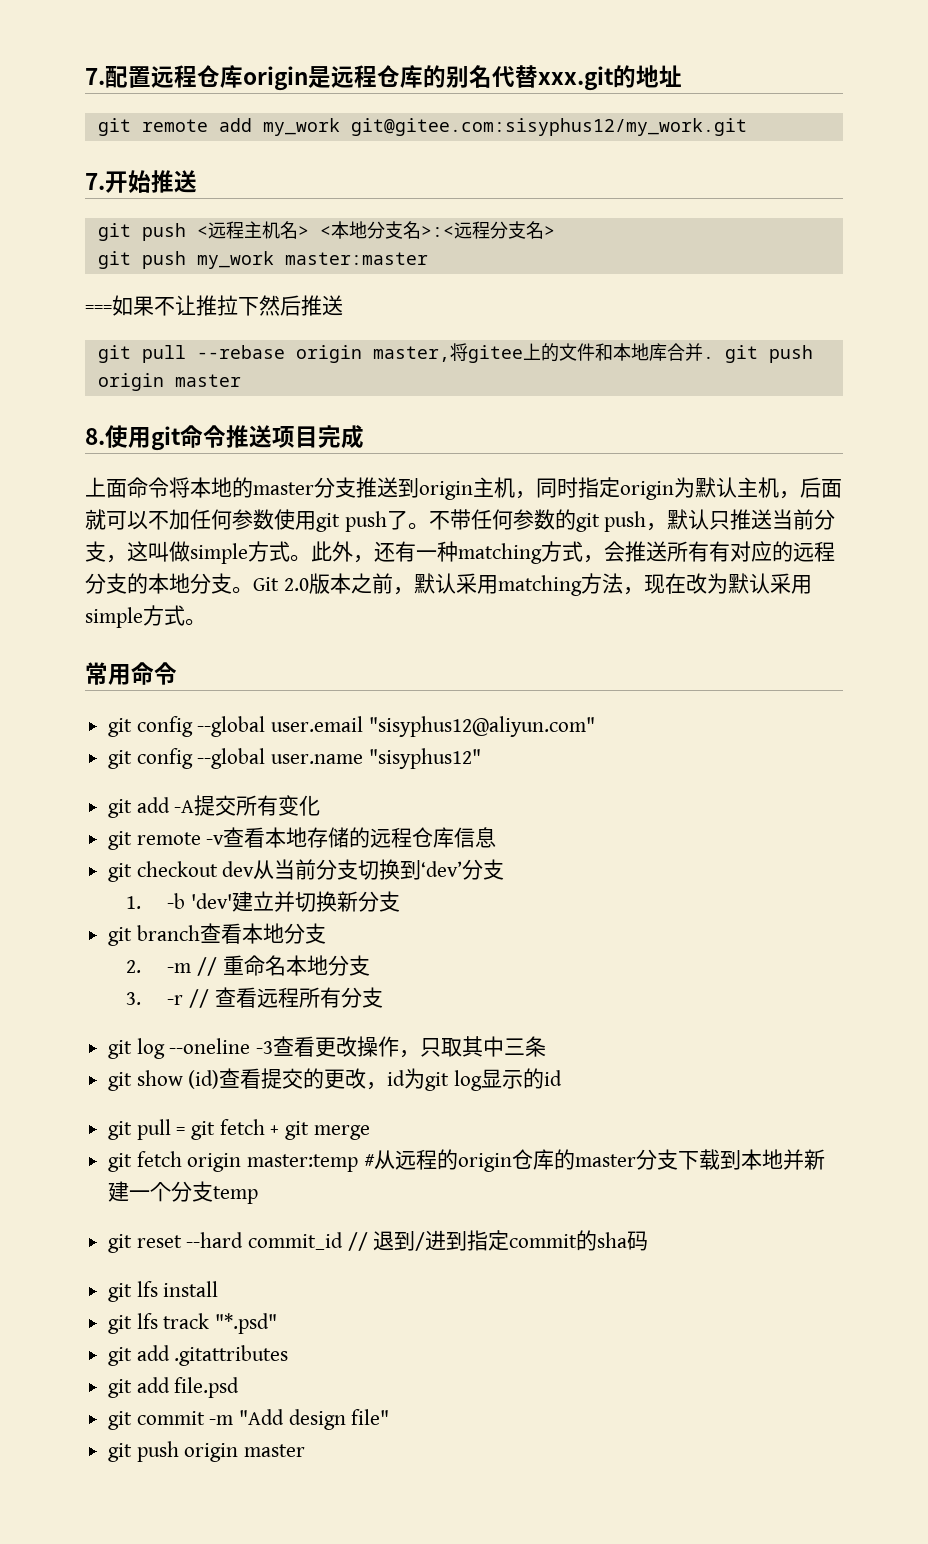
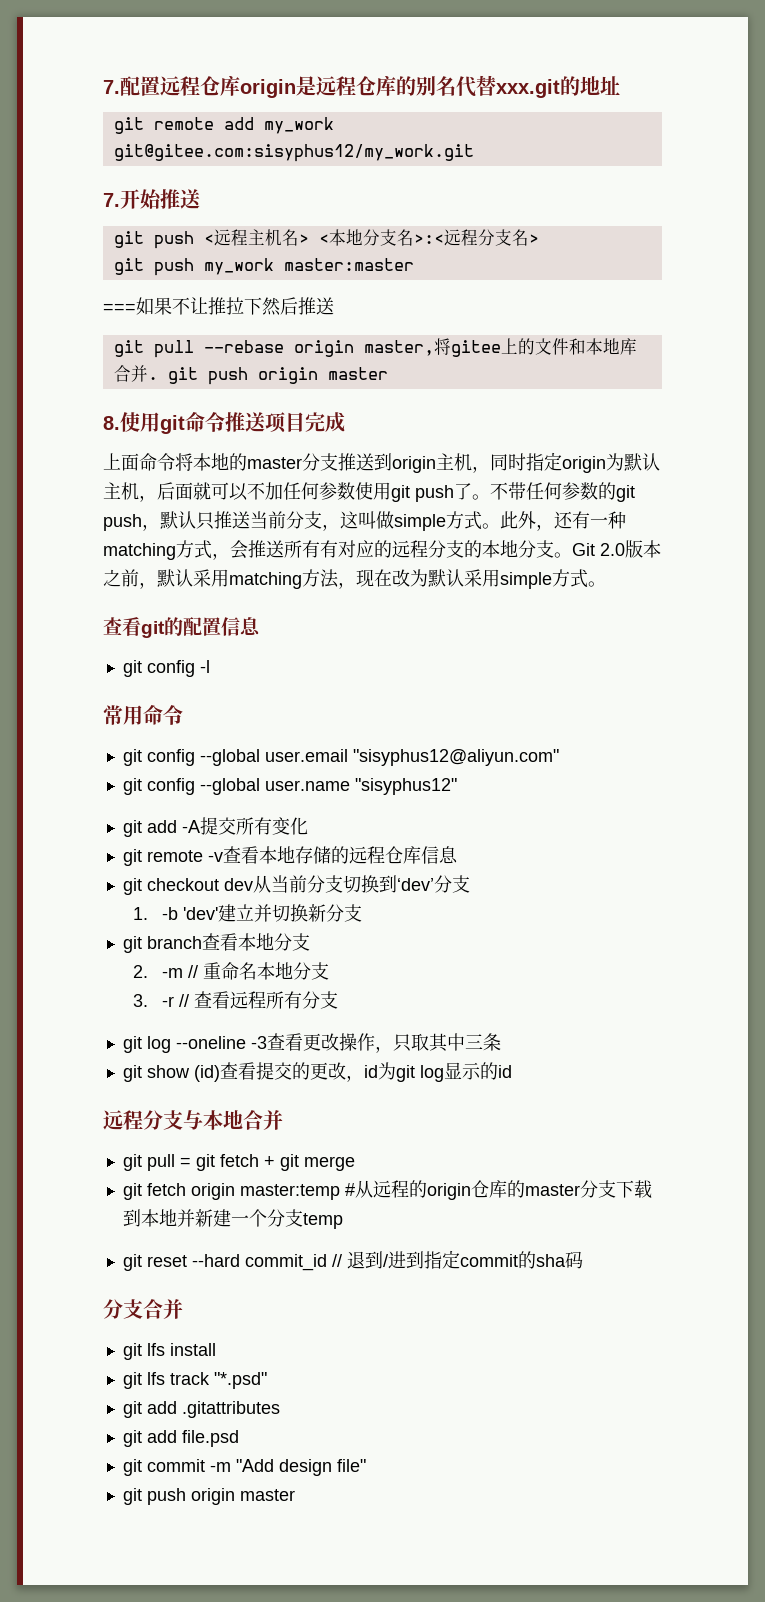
(206, 622) none -> [103,617,261,638] [122,660,210,677] // 查看git的配置信息 // git config -l
(563, 1078) none -> [103,1110,283,1130] // 远程分支与本地合并
(649, 1241) none -> [103,1299,183,1319] // 分支合并

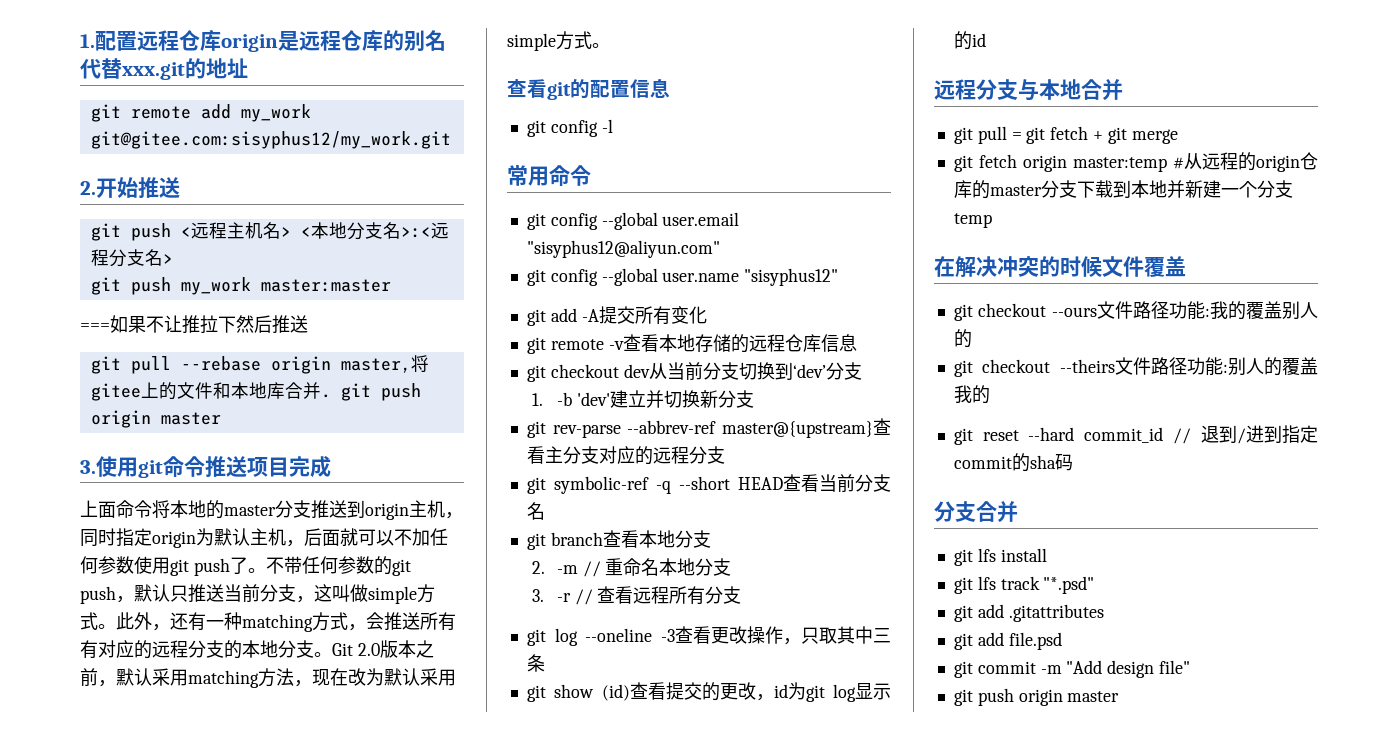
[103,80,120,94] 7. -> [80,34,95,48] 1.
[103,193,120,207] 7. -> [80,181,96,195] 2.
[103,416,120,430] 8. -> [80,460,96,474] 3.
(363, 913) none -> [526,418,891,438] [526,446,725,465] [526,474,891,494] [526,502,545,520] // git rev-parse --abbrev-ref master@{upstream}查看主分支对应的远程分支 // git symbolic-ref -q --short HEAD查看当前分支名
(343, 1221) none -> [934,256,1186,278] [953,301,1318,321] [953,329,972,348] [953,357,1318,377] [953,385,990,404] // 在解决冲突的时候文件覆盖 // git checkout --ours文件路径功能:我的覆盖别人的 // git checkout --theirs文件路径功能:别人的覆盖我的

